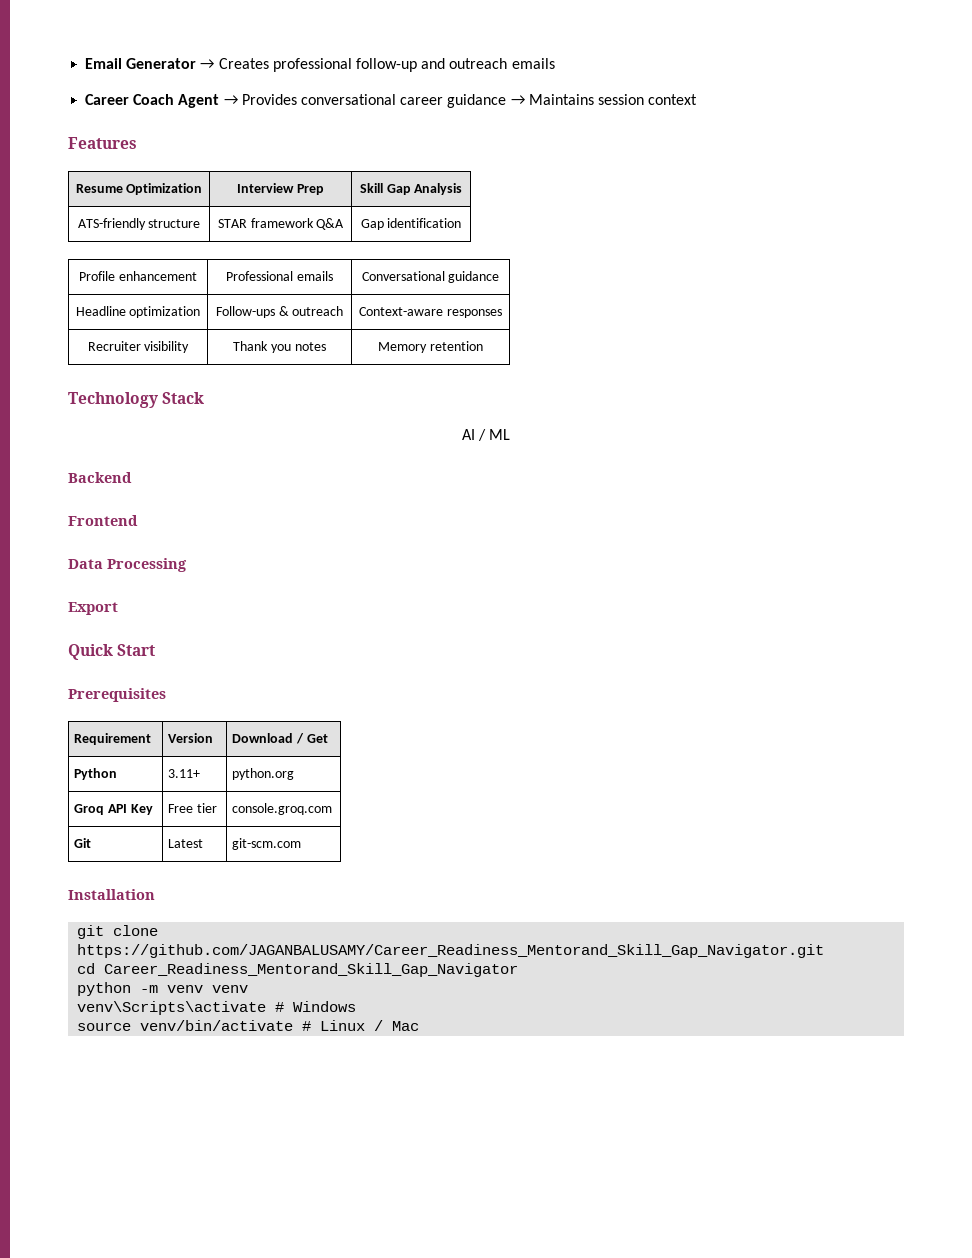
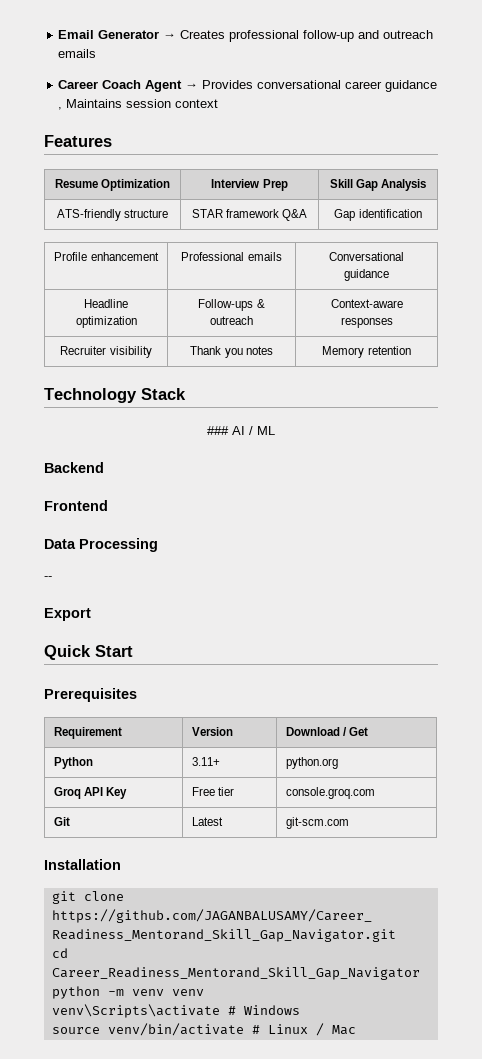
[510,95,525,105] → -> [58,107,63,110] ,
(205, 398) none -> [207,426,229,435] ###
(187, 565) none -> [44,576,52,580] // --

